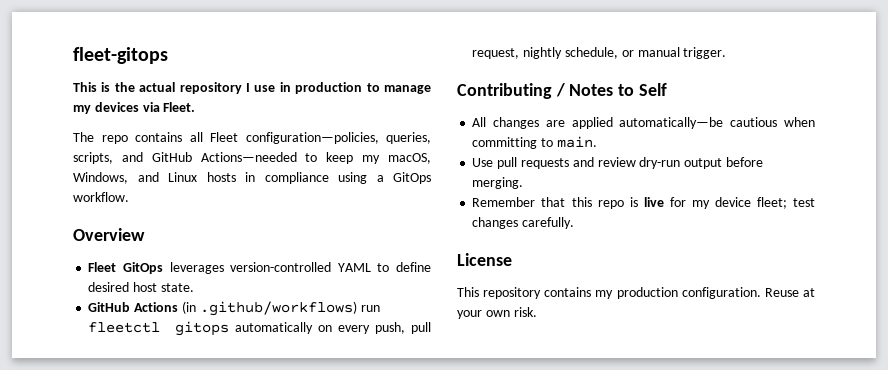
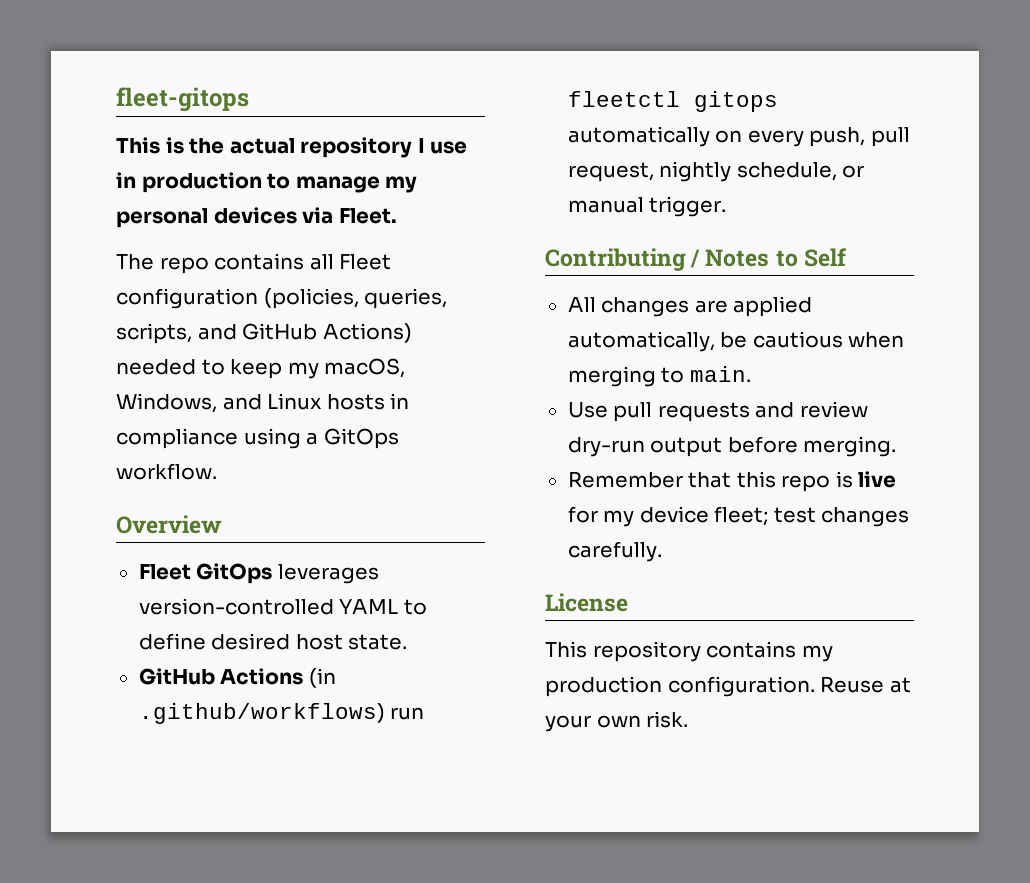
(91, 109) none -> [116,208,208,228] personal
[245,132,379,144] configuration—policies, -> [116,288,359,309] configuration (policies,
[200,152,297,162] Actions—needed -> [322,323,412,343] [116,359,196,375] Actions) needed
[619,117,724,129] automatically—be -> [567,331,748,352] automatically, be
[472,137,538,149] committing -> [567,366,656,387] merging

